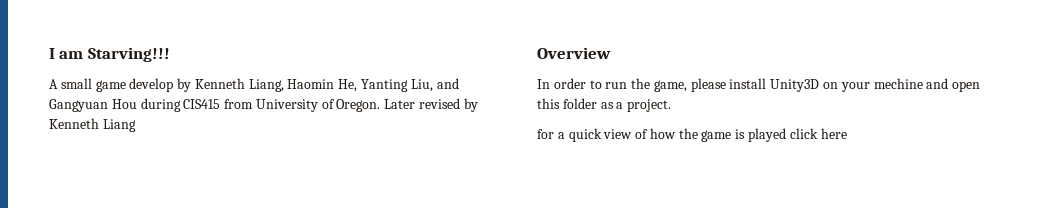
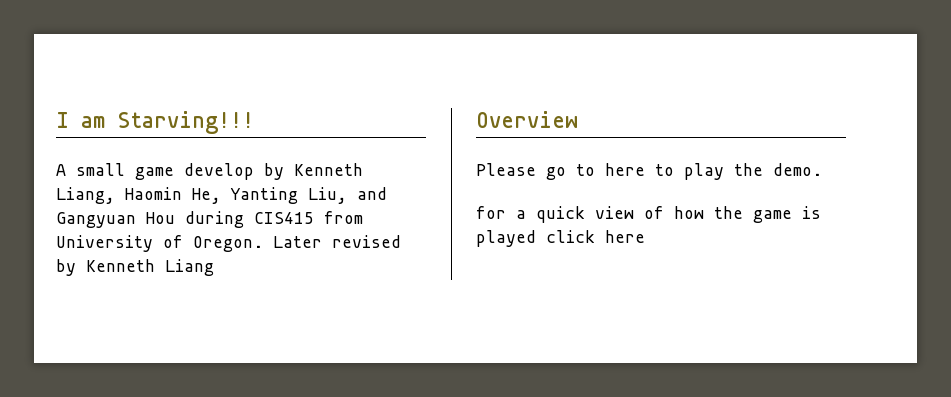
[537,78,981,92] [537,98,672,112] In order to run the game, please install Unity3D on your mechine and open this folder as a project. -> [476,163,822,180] Please go to here to play the demo.

